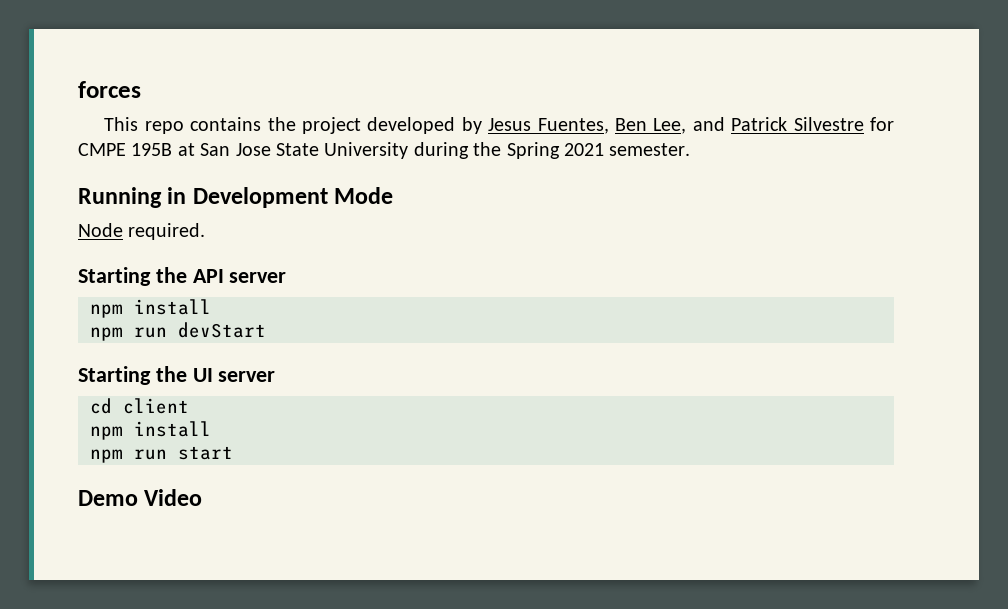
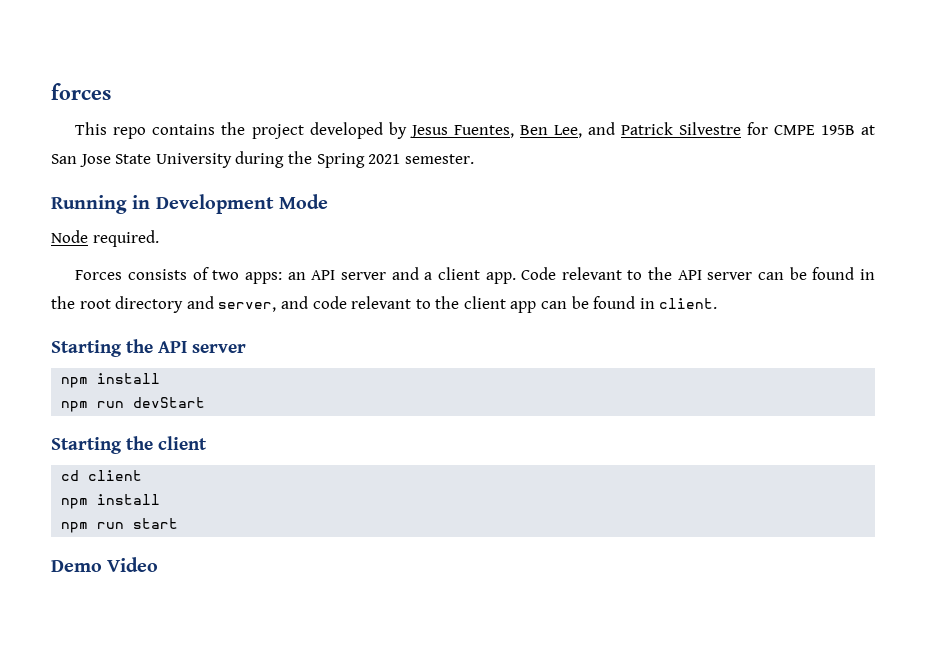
(206, 231) none -> [75,267,876,284] [51,296,718,313] // Forces consists of two apps: an API server and a client app. Code relevant to the API server can be found in the root directory and server, and code relevant to the client app can be found in client.
[192,368,276,382] UI server -> [158,436,207,450] client

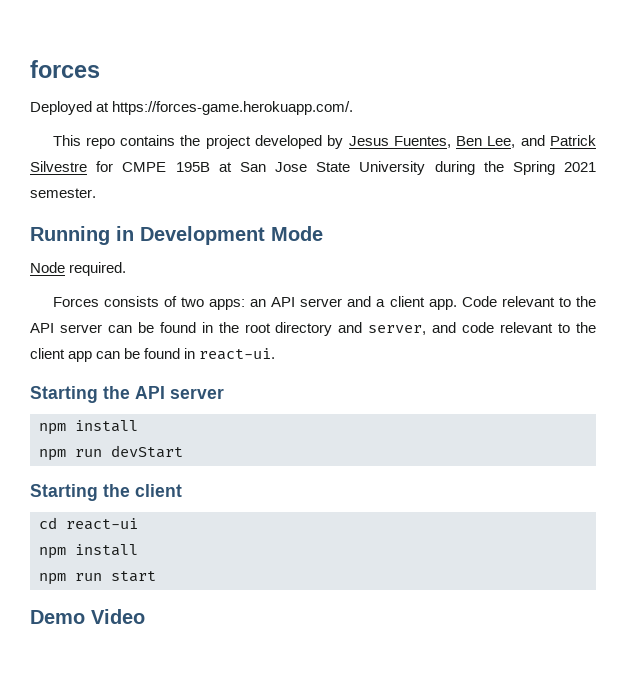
(111, 91) none -> [30,101,354,115] // Deployed at https://forces-game.herokuapp.com/.
[659,298,718,309] client. -> [199,348,276,360] react-ui.
[88,470,143,481] client -> [66,518,138,530] react-ui

